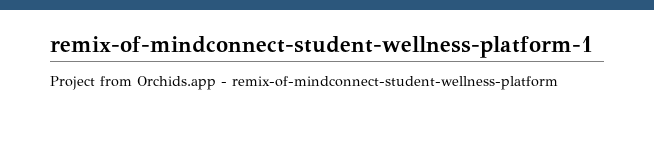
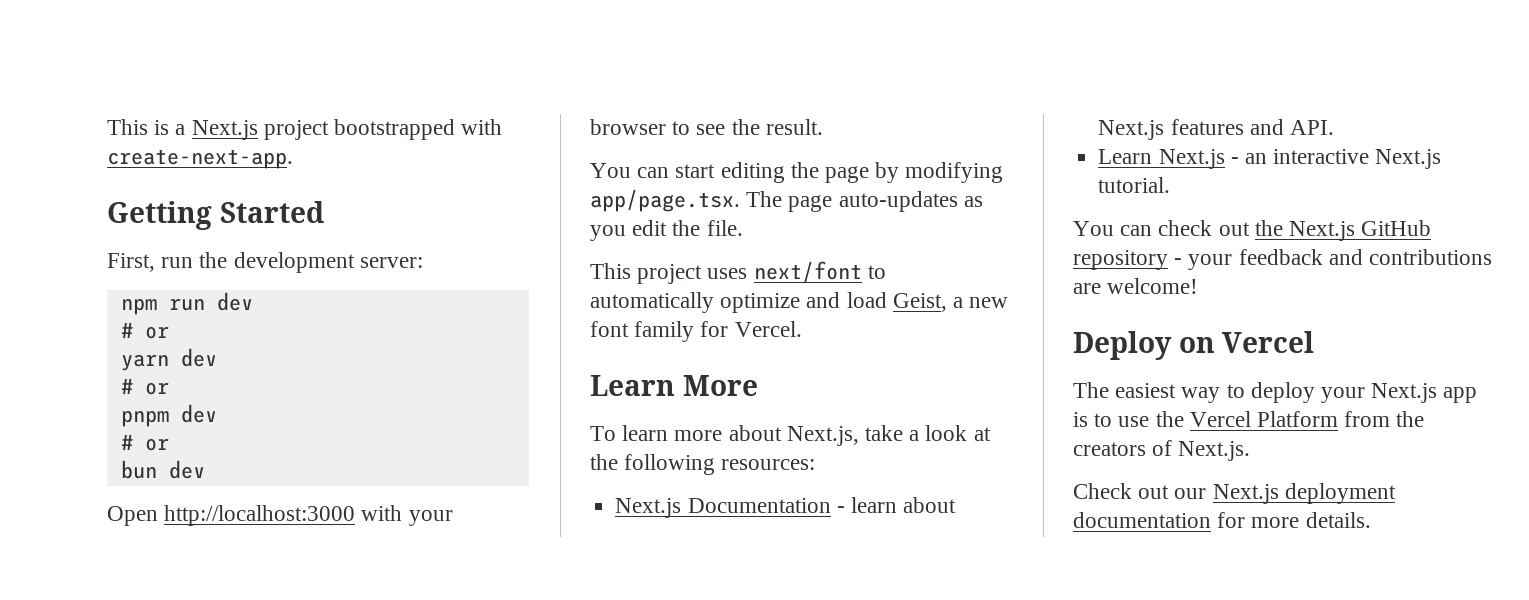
[50,36,593,58] [50,76,558,90] remix-of-mindconnect-student-wellness-platform-1 // Project from Orchids.app - remix-of-mindconnect-student-wellness-platform -> [107,119,503,140] [107,149,293,169] [107,201,324,230] [107,252,423,273] [120,292,253,315] [120,322,169,339] [120,348,217,371] [120,378,169,395] [120,404,217,427] [120,434,169,451] [120,460,205,479] [107,505,453,526] [590,119,823,135] [590,162,1004,183] [590,189,983,212] [590,220,743,241] [590,261,886,284] [590,292,1009,313] [590,321,802,342] [590,375,758,396] [590,425,991,446] [590,454,816,475] [615,497,957,518] [1098,119,1334,140] [1098,149,1442,169] [1098,177,1171,193] [1073,220,1432,241] [1073,249,1493,270] [1073,278,1199,294] [1073,331,1315,360] [1073,382,1478,403] [1073,411,1425,427] [1073,440,1251,461] [1073,483,1396,504] [1073,512,1371,528] This is a Next.js project bootstrapped with create-next-app. // Getting Started // First, run the development server: // npm run dev // # or // yarn dev // # or // pnpm dev // # or // bun dev // Open http://localhost:3000 with your browser to see the result. // You can start editing the page by modifying app/page.tsx. The page auto-updates as you edit the file. // This project uses next/font to automatically optimize and load Geist, a new font family for Vercel. // Learn More // To learn more about Next.js, take a look at the following resources: // Next.js Documentation - learn about Next.js features and API. // Learn Next.js - an interactive Next.js tutorial. // You can check out the Next.js GitHub repository - your feedback and contributions are welcome! // Deploy on Vercel // The easiest way to deploy your Next.js app is to use the Vercel Platform from the creators of Next.js. // Check out our Next.js deployment documentation for more details.

